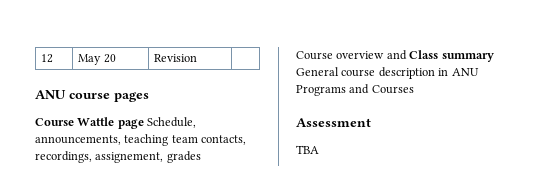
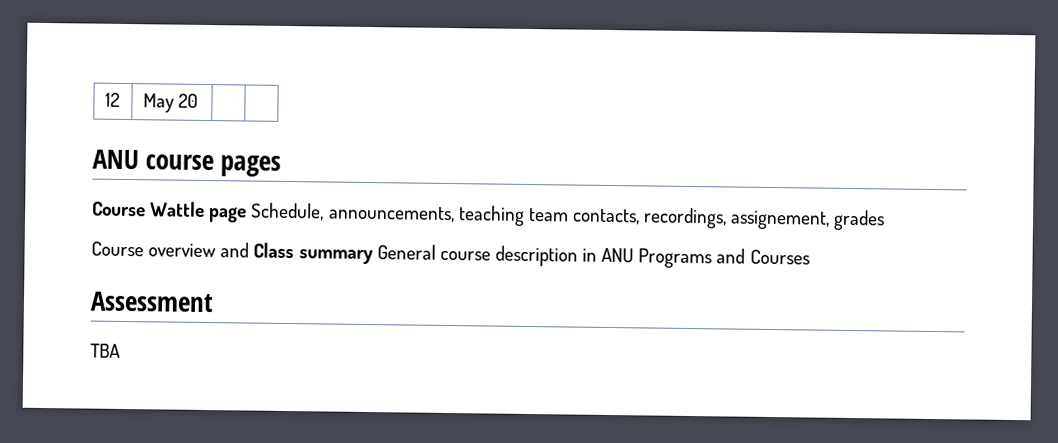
[154,54,198,62] Revision -> (198, 100) none

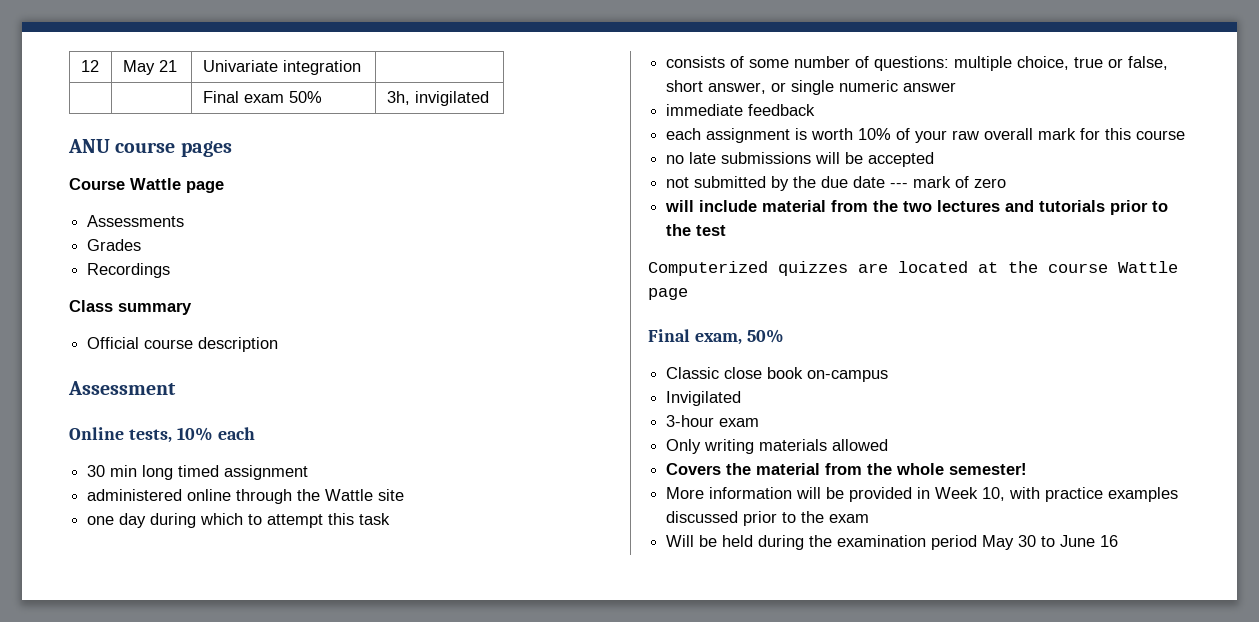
[177,93,198,108] 20 | | -> [158,60,177,72] [202,60,361,75] [202,91,322,103] [386,91,489,106] 21 | Univariate integration | // | | Final exam 50% | 3h, invigilated
[251,202,886,231] [91,241,250,258] Schedule, announcements, teaching team contacts, recordings, assignement, grades // Course overview and -> [87,215,185,227] [87,239,142,251] [87,263,171,278] // Assessments // Grades // Recordings //
[376,244,436,260] General -> [87,337,140,349] // Official
[582,247,810,269] [90,291,214,313] [90,343,121,358] in ANU Programs and Courses // Assessment // TBA -> [68,381,176,395] [69,427,255,443] [87,465,309,480] [87,489,405,504] [87,513,391,528] [666,56,1169,71] [666,80,957,95] [666,104,816,116] [666,128,1186,143] [666,152,935,167] [666,176,1007,191] [665,200,1169,215] [666,224,727,236] [648,261,1178,276] [648,288,688,300] [648,329,784,345] [666,367,889,382] [666,391,742,406] [666,415,760,427] [666,439,889,454] [666,463,1028,475] [666,487,1179,502] [666,511,870,526] [666,535,1119,550] // Assessment // Online tests, 10% each // 30 min long timed assignment // administered online through the Wattle site // one day during which to attempt this task // consists of some number of questions: multiple choice, true or false, short answer, or single numeric answer // immediate feedback // each assignment is worth 10% of your raw overall mark for this course // no late submissions will be accepted // not submitted by the due date --- mark of zero // will include material from the two lectures and tutorials prior to the test // Computerized quizzes are located at the course Wattle page // Final exam, 50% // Classic close book on-campus // Invigilated // 3-hour exam // Only writing materials allowed // Covers the material from the whole semester! // More information will be provided in Week 10, with practice examples discussed prior to the exam // Will be held during the examination period May 30 to June 16

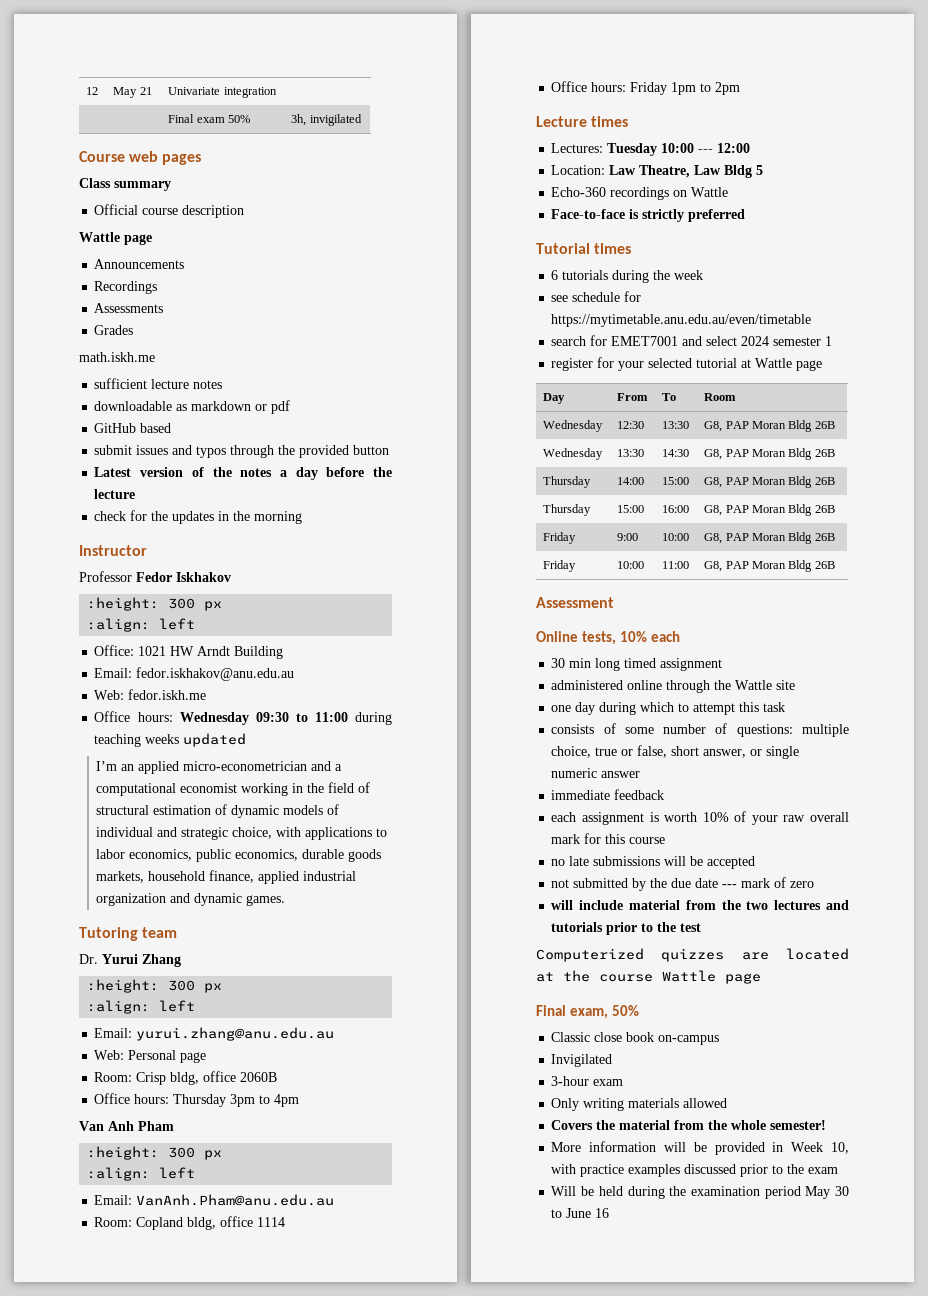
[68,139,176,153] ANU course -> [79,151,159,162] Course web
[69,178,224,193] [87,215,185,227] [87,239,142,251] [87,263,171,278] // Course Wattle page // Assessments // Grades // Recordings -> (202, 159) none
(279, 344) none -> [79,232,152,245] [94,259,185,269] [94,281,158,294] [94,303,164,313] [94,325,134,335] [79,352,155,362] [94,378,223,389] [94,400,291,414] [94,423,172,433] [94,445,390,458] [94,467,392,480] [94,489,136,499] [94,510,303,524] [79,545,147,556] [79,571,231,582] [87,597,223,611] [87,618,196,632] [94,645,284,659] [94,667,295,681] [94,689,207,700] [94,711,392,725] [94,733,247,747] [96,761,343,774] [96,782,371,796] [96,804,340,818] [96,827,388,840] [96,849,382,862] [96,870,357,884] [96,893,286,906] [79,927,178,941] [79,954,181,967] [87,979,223,993] [87,1000,196,1014] [94,1027,335,1041] [94,1050,207,1063] [94,1071,278,1085] [94,1093,300,1107] [79,1121,174,1131] [87,1146,223,1160] [87,1167,196,1181] [94,1194,335,1206] [94,1216,286,1230] [551,81,741,95] [536,116,629,127] [551,143,751,156] [551,165,764,178] [551,187,729,200] [551,209,746,222] [536,243,632,254] [551,270,704,283] [551,291,642,302] [551,314,812,327] [551,335,833,346] [551,357,823,371] [543,393,566,404] [617,393,649,401] [662,393,677,401] [704,393,737,401] [543,420,604,432] [617,421,645,429] [662,421,690,429] [704,420,835,432] [543,448,604,460] [617,449,645,457] [662,449,690,457] [704,448,835,460] [543,476,592,488] [617,477,645,485] [662,477,690,485] [704,476,835,488] [543,504,592,516] [617,505,645,513] [662,505,690,513] [704,504,835,516] [543,532,577,544] [617,533,639,541] [662,533,690,541] [704,532,835,544] [543,560,577,572] [617,561,645,569] [662,561,690,569] [704,560,835,572] // Wattle page // Announcements // Recordings // Assessments // Grades // math.iskh.me // sufficient lecture notes // downloadable as markdown or pdf // GitHub based // submit issues and typos through the provided button // Latest version of the notes a day before the lecture // check for the updates in the morning // Instructor // Professor Fedor Iskhakov // :height: 300 px // :align: left // Office: 1021 HW Arndt Building // Email: fedor.iskhakov@anu.edu.au // Web: fedor.iskh.me // Office hours: Wednesday 09:30 to 11:00 during teaching weeks updated // I’m an applied micro-econometrician and a computational economist working in the field of structural estimation of dynamic models of individual and strategic choice, with applications to labor economics, public economics, durable goods markets, household finance, applied industrial organization and dynamic games. // Tutoring team // Dr. Yurui Zhang // :height: 300 px // :align: left // Email: yurui.zhang@anu.edu.au // Web: Personal page // Room: Crisp bldg, office 2060B // Office hours: Thursday 3pm to 4pm // Van Anh Pham // :height: 300 px // :align: left // Email: VanAnh.Pham@anu.edu.au // Room: Copland bldg, office 1114 // Office hours: Friday 1pm to 2pm // Lecture times // Lectures: Tuesday 10:00 --- 12:00 // Location: Law Theatre, Law Bldg 5 // Echo-360 recordings on Wattle // Face-to-face is strictly preferred // Tutorial times // 6 tutorials during the week // see schedule for https://mytimetable.anu.edu.au/even/timetable // search for EMET7001 and select 2024 semester 1 // register for your selected tutorial at Wattle page // Day | From | To | Room // Wednesday | 12:30 | 13:30 | G8, PAP Moran Bldg 26B // Wednesday | 13:30 | 14:30 | G8, PAP Moran Bldg 26B // Thursday | 14:00 | 15:00 | G8, PAP Moran Bldg 26B // Thursday | 15:00 | 16:00 | G8, PAP Moran Bldg 26B // Friday | 9:00 | 10:00 | G8, PAP Moran Bldg 26B // Friday | 10:00 | 11:00 | G8, PAP Moran Bldg 26B

